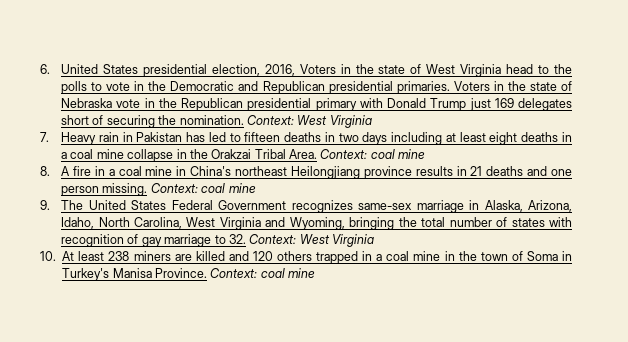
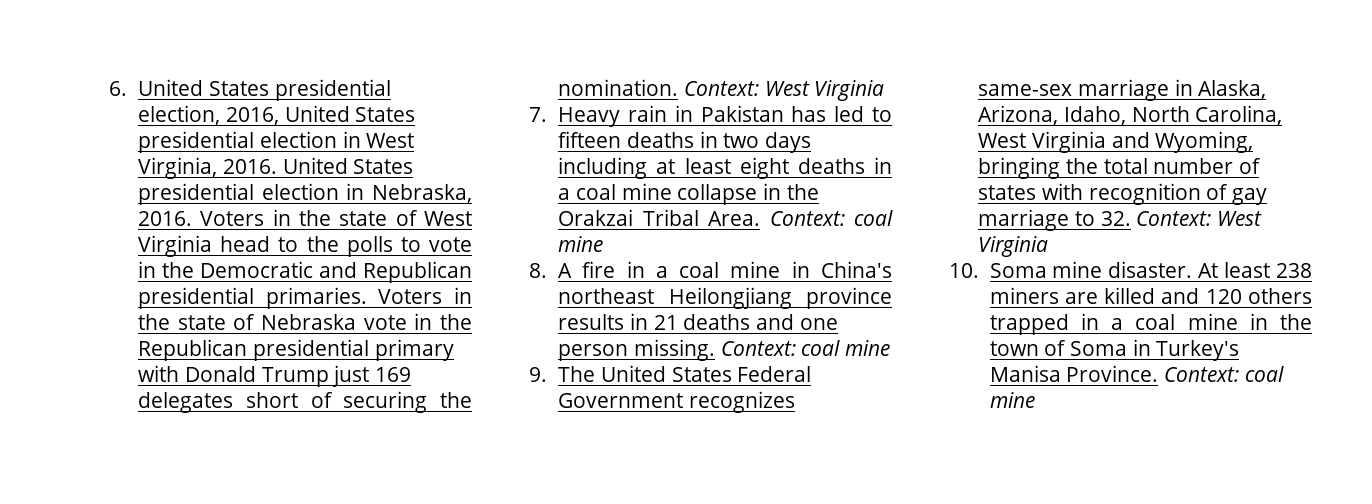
(295, 70) none -> [284,105,416,122] [138,131,415,153] [138,157,414,179] [138,183,472,205] [138,211,193,226] United States presidential election in West Virginia, 2016. United States presidential election in Nebraska, 2016.
(56, 256) none -> [989,261,1193,278] Soma mine disaster.

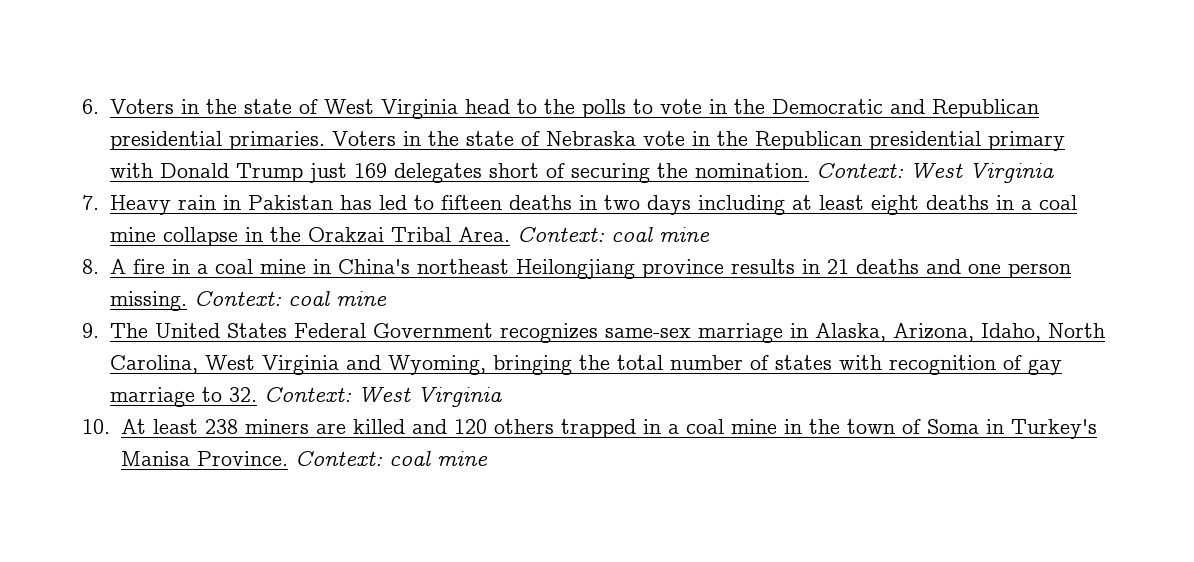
[138,79,391,101] [138,105,416,125] [138,131,415,153] [138,157,414,179] [138,183,472,205] [138,211,193,226] United States presidential election, 2016, United States presidential election in West Virginia, 2016. United States presidential election in Nebraska, 2016. -> (99, 106) none
[989,261,1193,278] Soma mine disaster. -> (110, 426) none

